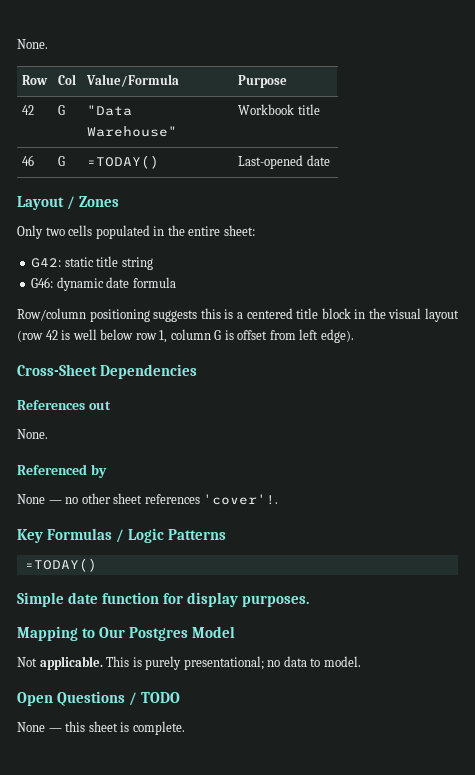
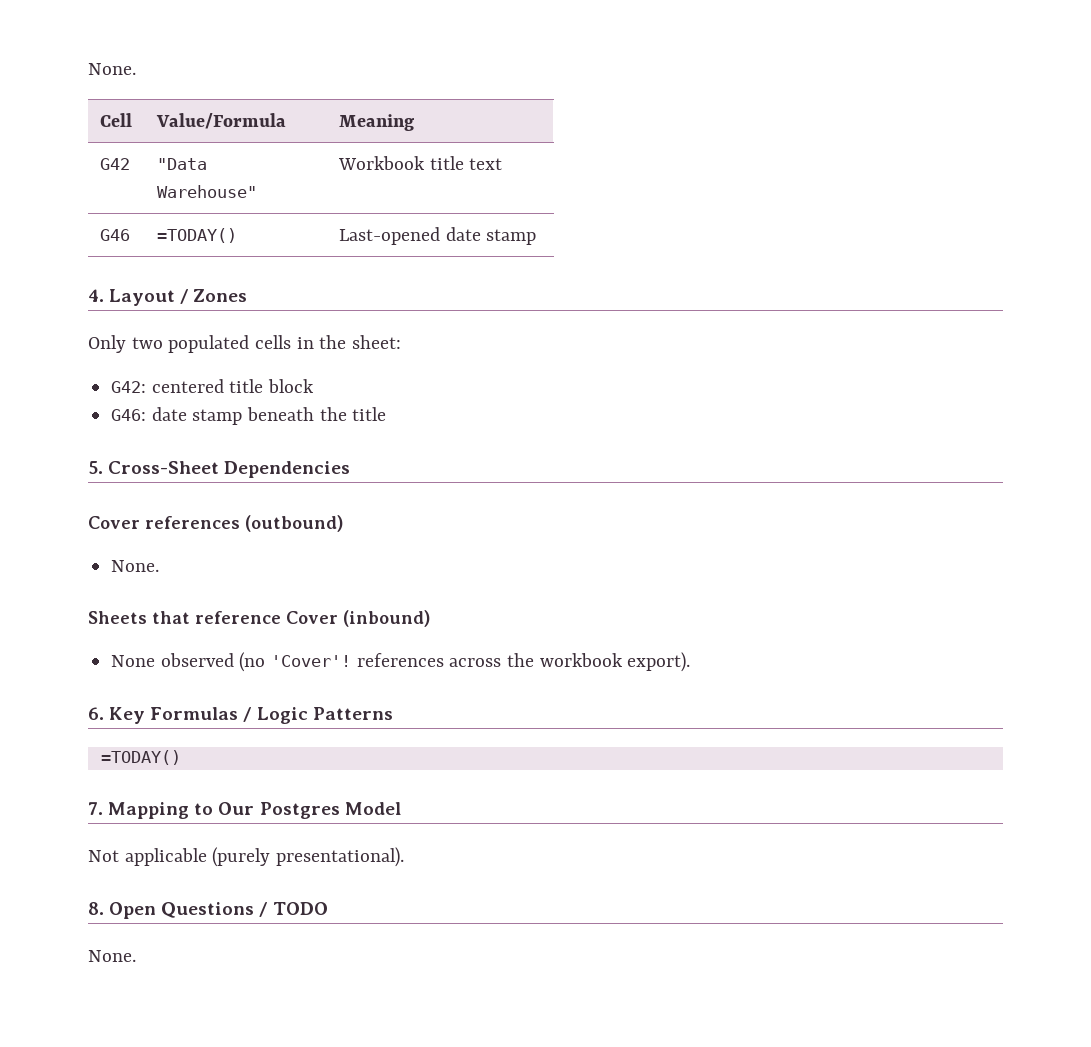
[17,39,48,49] [22,75,49,85] [58,74,77,85] None. // Row | Col -> [88,63,136,75] [100,113,133,127] None. // Cell
[238,75,288,88] [22,105,35,115] [58,105,66,115] Purpose // 42 | G -> [339,114,415,131] [100,158,131,170] Meaning // G42
[22,155,35,166] [58,156,66,166] // 46 | G -> [469,158,503,170] [100,229,131,241] text // G46
(330, 160) // -> [486,229,537,245] [88,289,104,302] stamp // 4.
[68,225,221,239] cells populated in the entire -> [168,335,347,353] populated cells in the
[64,256,153,270] [31,277,176,291] [17,308,459,322] [17,329,354,343] [17,364,197,379] [17,400,111,410] [17,429,48,439] [17,464,107,478] [17,493,279,505] static title string // G46: dynamic date formula // Row/column positioning suggests this is a centered title block in the visual layout (row 42 is well below row 1, column G is offset from left edge). // Cross-Sheet Dependencies // References out // None. // Referenced by // None — no other sheet references 'cover'!. // -> [151,379,315,393] [111,407,387,425] [88,461,351,478] [88,515,343,532] [111,560,160,572] [88,610,430,627] [111,652,691,672] [88,707,104,720] centered title block // G46: date stamp beneath the title // 5. Cross-Sheet Dependencies // Cover references (outbound) // None. // Sheets that reference Cover (inbound) // None observed (no 'Cover'! references across the workbook export). // 6.
[17,592,309,607] Simple date function for display purposes. // -> [88,802,103,815] 7.
[39,656,361,670] [17,691,180,706] [17,721,185,735] applicable. This is purely presentational; no data to model. // Open Questions / TODO // None — this sheet is complete. -> [124,847,405,867] [88,902,328,919] [88,950,136,962] applicable (purely presentational). // 8. Open Questions / TODO // None.

